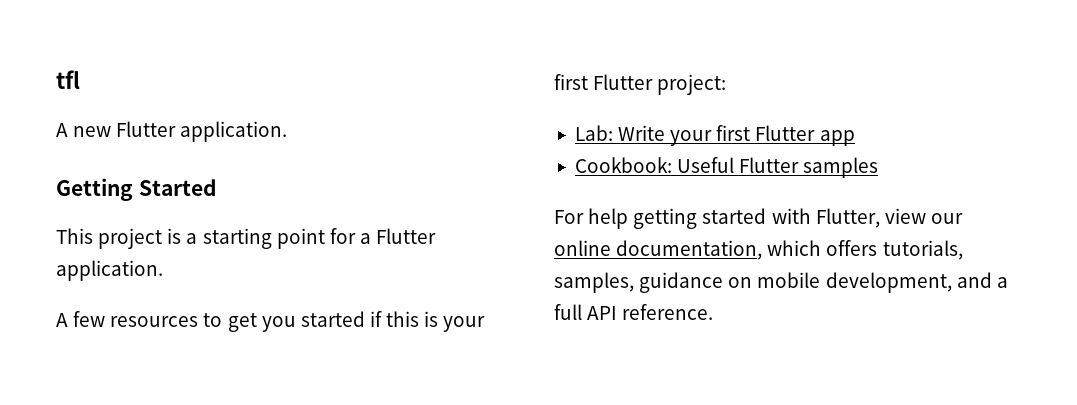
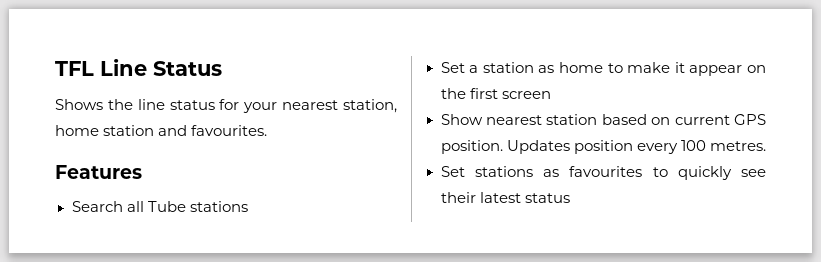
[56,70,80,89] [56,121,288,142] [56,178,217,201] [56,228,437,249] [56,260,163,281] [56,311,486,332] [554,74,727,95] [574,125,855,146] [574,157,879,178] [554,208,963,229] [554,240,963,260] [554,272,1008,293] [554,304,714,320] tfl // A new Flutter application. // Getting Started // This project is a starting point for a Flutter application. // A few resources to get you started if this is your first Flutter project: // Lab: Write your first Flutter app // Cookbook: Useful Flutter samples // For help getting started with Flutter, view our online documentation, which offers tutorials, samples, guidance on mobile development, and a full API reference. -> [55,59,222,76] [55,99,398,113] [55,125,268,136] [55,165,142,179] [71,201,248,212] [440,62,766,76] [440,88,551,99] [440,114,766,125] [440,140,766,154] [440,166,766,180] [440,192,570,203] TFL Line Status // Shows the line status for your nearest station, home station and favourites. // Features // Search all Tube stations // Set a station as home to make it appear on the first screen // Show nearest station based on current GPS position. Updates position every 100 metres. // Set stations as favourites to quickly see their latest status

